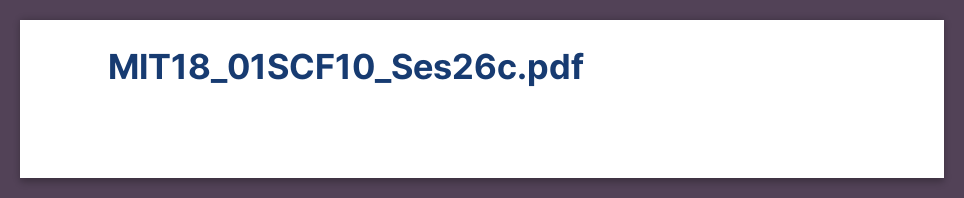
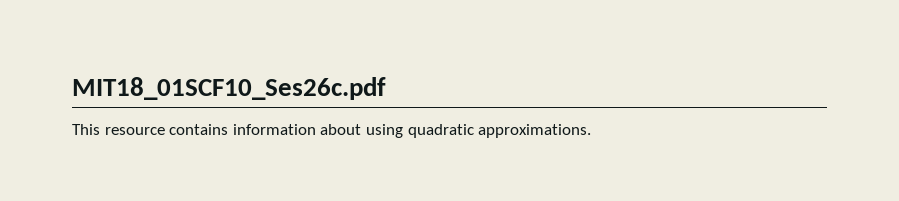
(584, 69) none -> [72,124,592,138] // This resource contains information about using quadratic approximations.

